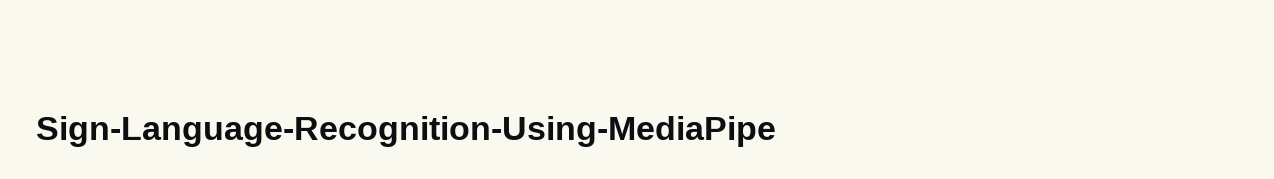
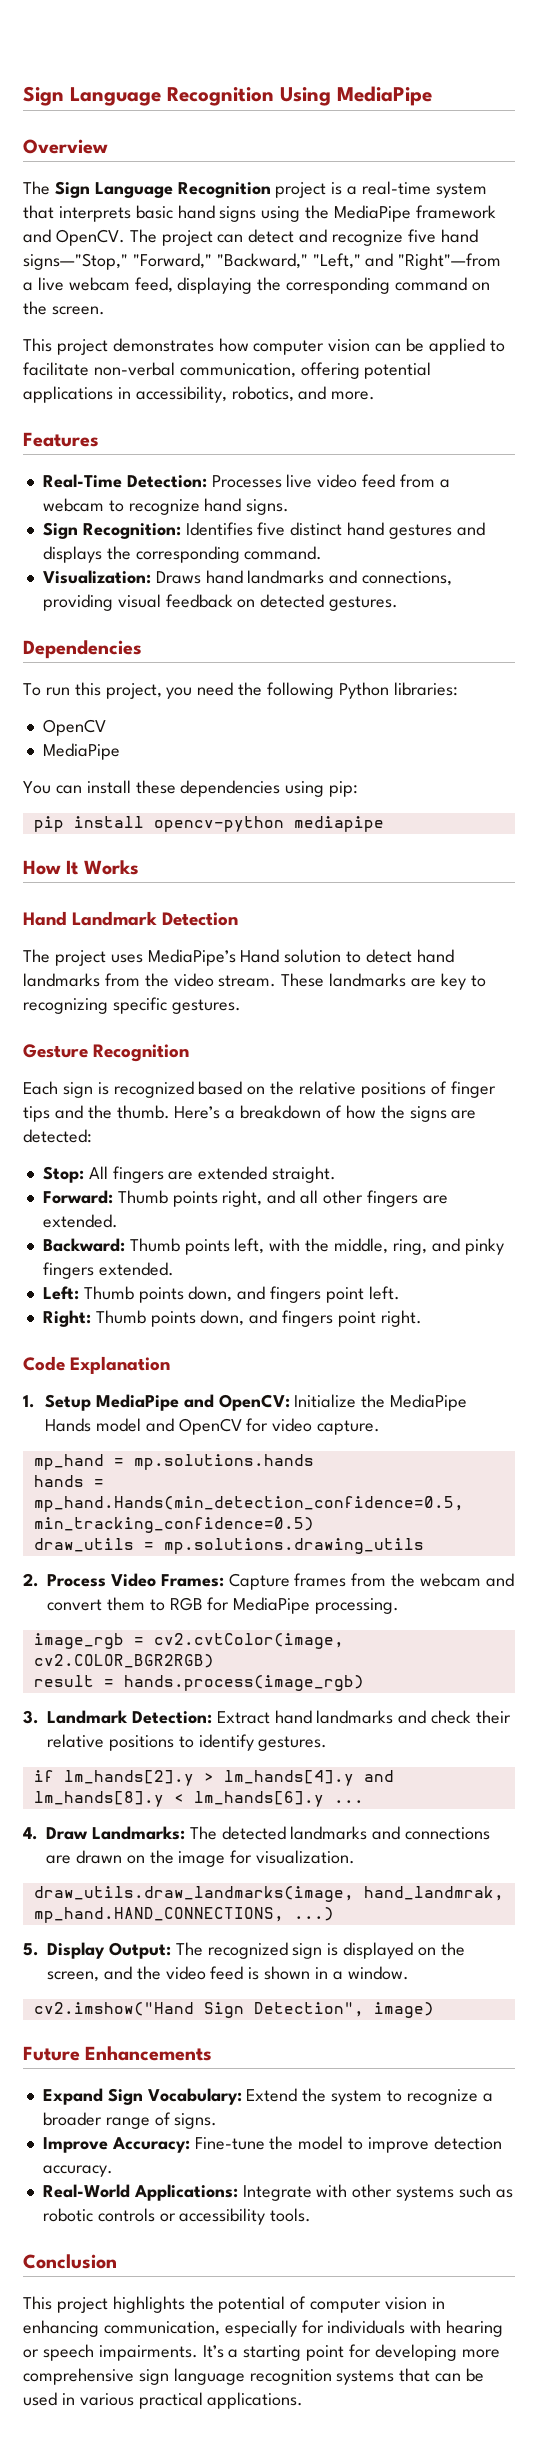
[36,116,776,147] Sign-Language-Recognition-Using-MediaPipe -> [23,86,432,106] [23,139,108,154] [23,181,487,198] [23,205,496,222] [23,229,478,246] [23,253,502,270] [23,277,490,294] [23,301,105,315] [23,338,505,355] [23,362,432,379] [23,386,376,403] [23,432,99,447] [42,474,450,488] [42,498,290,515] [42,522,485,539] [42,546,323,563] [42,570,453,586] [42,594,399,611] [23,640,142,659] [23,682,458,699] [42,719,106,736] [42,743,120,760] [23,780,359,797] [33,816,384,832] [23,860,139,875] [23,911,239,926] [23,949,454,966] [23,973,486,990] [23,997,241,1014] [23,1044,190,1062] [23,1081,496,1098] [23,1105,477,1122] [23,1129,92,1143] [42,1166,337,1183] [42,1190,448,1207] [42,1214,118,1228] [42,1238,504,1255] [42,1262,174,1279] [42,1286,400,1303] [42,1310,422,1327] [23,1356,171,1374] [23,1394,468,1411] [44,1418,381,1435] [33,1454,314,1470] [33,1475,104,1487] [33,1496,464,1512] [33,1517,314,1533] [33,1538,424,1554] [23,1573,514,1590] [47,1597,400,1614] [33,1633,344,1649] [33,1654,214,1668] [33,1675,364,1691] [23,1710,512,1724] [47,1734,328,1751] [33,1770,394,1786] [33,1791,364,1807] [23,1826,491,1840] [46,1850,356,1867] [33,1886,504,1902] [33,1907,334,1923] [23,1942,465,1959] [47,1966,409,1982] [33,2002,434,2018] [23,2046,213,2061] [42,2088,493,2105] [42,2112,218,2129] [42,2136,502,2153] [42,2165,113,2177] [42,2184,513,2201] [42,2208,312,2225] [23,2254,117,2269] [23,2296,445,2313] [23,2320,504,2337] [23,2344,500,2361] [23,2368,485,2385] [23,2392,304,2409] Sign Language Recognition Using MediaPipe // Overview // The Sign Language Recognition project is a real-time system that interprets basic hand signs using the MediaPipe framework and OpenCV. The project can detect and recognize five hand signs—"Stop," "Forward," "Backward," "Left," and "Right"—from a live webcam feed, displaying the corresponding command on the screen. // This project demonstrates how computer vision can be applied to facilitate non-verbal communication, offering potential applications in accessibility, robotics, and more. // Features // Real-Time Detection: Processes live video feed from a webcam to recognize hand signs. // Sign Recognition: Identifies five distinct hand gestures and displays the corresponding command. // Visualization: Draws hand landmarks and connections, providing visual feedback on detected gestures. // Dependencies // To run this project, you need the following Python libraries: // OpenCV // MediaPipe // You can install these dependencies using pip: // pip install opencv-python mediapipe // How It Works // Hand Landmark Detection // The project uses MediaPipe’s Hand solution to detect hand landmarks from the video stream. These landmarks are key to recognizing specific gestures. // Gesture Recognition // Each sign is recognized based on the relative positions of finger tips and the thumb. Here’s a breakdown of how the signs are detected: // Stop: All fingers are extended straight. // Forward: Thumb points right, and all other fingers are extended. // Backward: Thumb points left, with the middle, ring, and pinky fingers extended. // Left: Thumb points down, and fingers point left. // Right: Thumb points down, and fingers point right. // Code Explanation // 1. Setup MediaPipe and OpenCV: Initialize the MediaPipe Hands model and OpenCV for video capture. // mp_hand = mp.solutions.hands // hands = mp_hand.Hands(min_detection_confidence=0.5, min_tracking_confidence=0.5) // draw_utils = mp.solutions.drawing_utils // 2. Process Video Frames: Capture frames from the webcam and convert them to RGB for MediaPipe processing. // image_rgb = cv2.cvtColor(image, cv2.COLOR_BGR2RGB) // result = hands.process(image_rgb) // 3. Landmark Detection: Extract hand landmarks and check their relative positions to identify gestures. // if lm_hands[2].y > lm_hands[4].y and lm_hands[8].y < lm_hands[6].y ... // 4. Draw Landmarks: The detected landmarks and connections are drawn on the image for visualization. // draw_utils.draw_landmarks(image, hand_landmrak, mp_hand.HAND_CONNECTIONS, ...) // 5. Display Output: The recognized sign is displayed on the screen, and the video feed is shown in a window. // cv2.imshow("Hand Sign Detection", image) // Future Enhancements // Expand Sign Vocabulary: Extend the system to recognize a broader range of signs. // Improve Accuracy: Fine-tune the model to improve detection accuracy. // Real-World Applications: Integrate with other systems such as robotic controls or accessibility tools. // Conclusion // This project highlights the potential of computer vision in enhancing communication, especially for individuals with hearing or speech impairments. It’s a starting point for developing more comprehensive sign language recognition systems that can be used in various practical applications.

